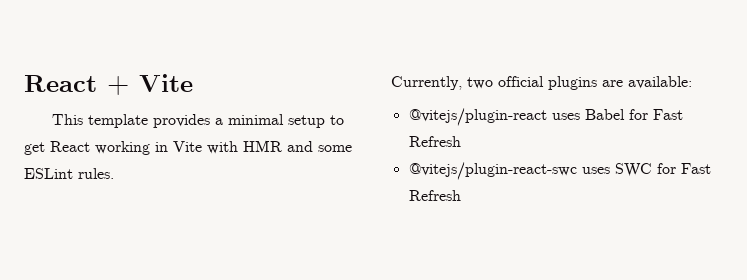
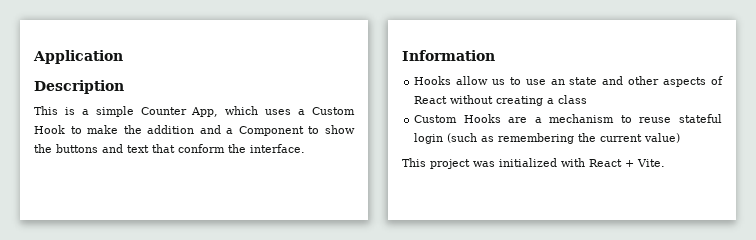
[24,74,193,95] [52,114,345,128] [24,140,352,155] [24,168,114,179] [391,76,692,90] [408,108,683,126] [408,136,461,147] [408,162,711,180] [408,190,461,201] React + Vite // This template provides a minimal setup to get React working in Vite with HMR and some ESLint rules. // Currently, two official plugins are available: // @vitejs/plugin-react uses Babel for Fast Refresh // @vitejs/plugin-react-swc uses SWC for Fast Refresh -> [33,50,123,64] [34,80,124,94] [34,106,355,117] [34,125,355,136] [34,144,305,153] [402,50,495,61] [414,76,723,87] [414,95,588,106] [414,114,722,123] [414,133,681,144] [402,158,665,169] Application // Description // This is a simple Counter App, which uses a Custom Hook to make the addition and a Component to show the buttons and text that conform the interface. // Information // Hooks allow us to use an state and other aspects of React without creating a class // Custom Hooks are a mechanism to reuse stateful login (such as remembering the current value) // This project was initialized with React + Vite.

